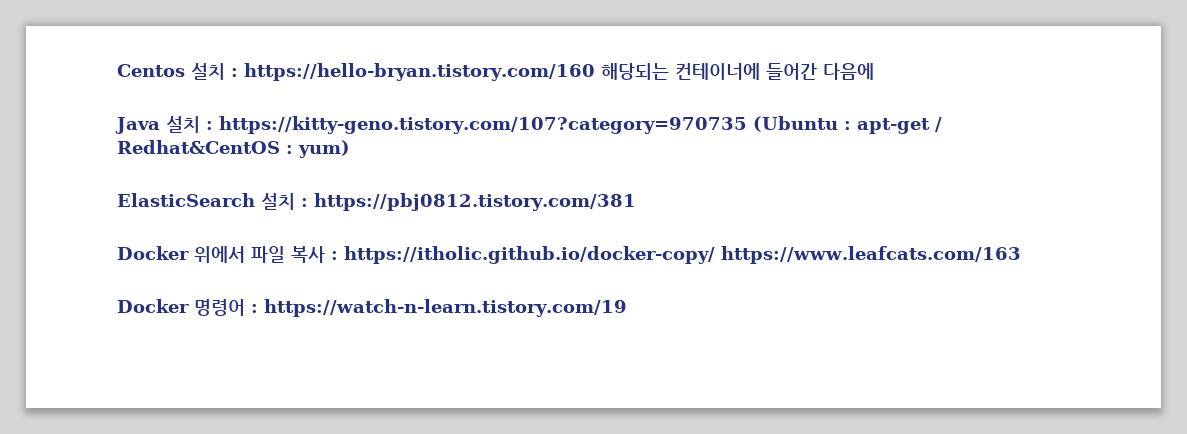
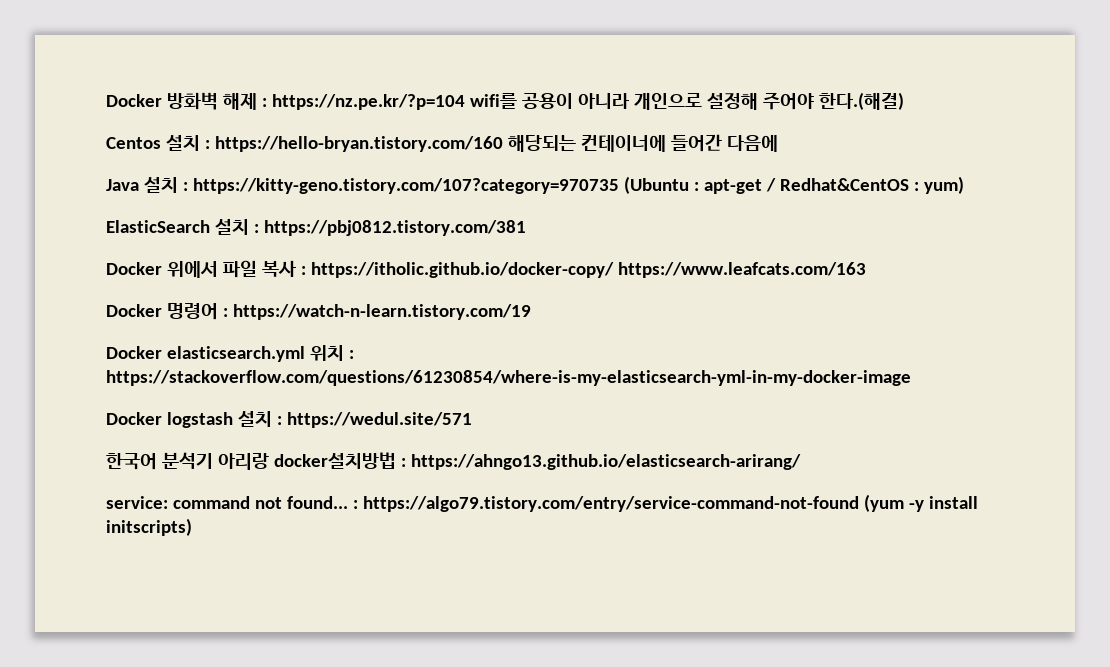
(117, 70) none -> [106,92,904,110] Docker 방화벽 해제 : https://nz.pe.kr/?p=104 wifi를 공용이 아니라 개인으로 설정해 주어야 한다.(해결) //
(627, 308) none -> [106,345,354,362] [106,370,911,386] [106,411,472,428] [106,452,801,470] [106,494,978,512] [106,518,192,536] // Docker elasticsearch.yml 위치 : https://stackoverflow.com/questions/61230854/where-is-my-elasticsearch-yml-in-my-docker-image // Docker logstash 설치 : https://wedul.site/571 // 한국어 분석기 아리랑 docker설치방법 : https://ahngo13.github.io/elasticsearch-arirang/ // service: command not found... : https://algo79.tistory.com/entry/service-command-not-found (yum -y install initscripts)

